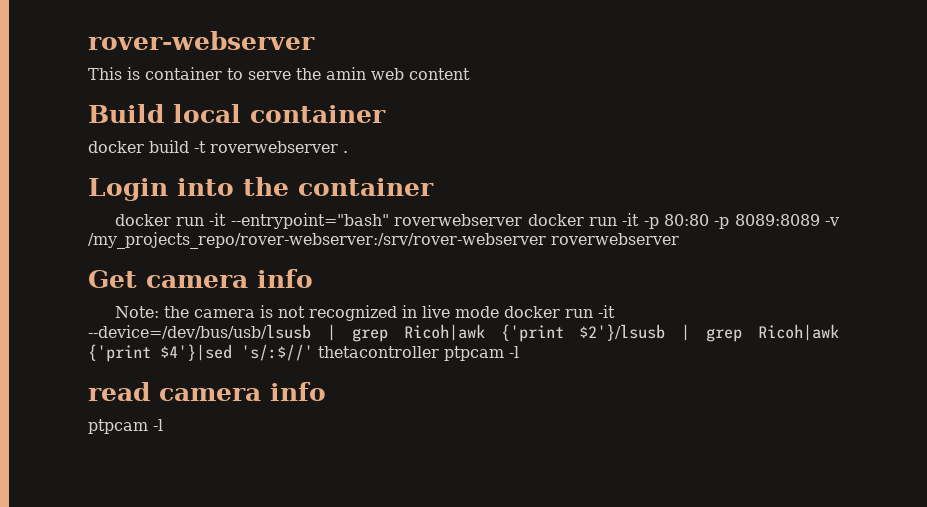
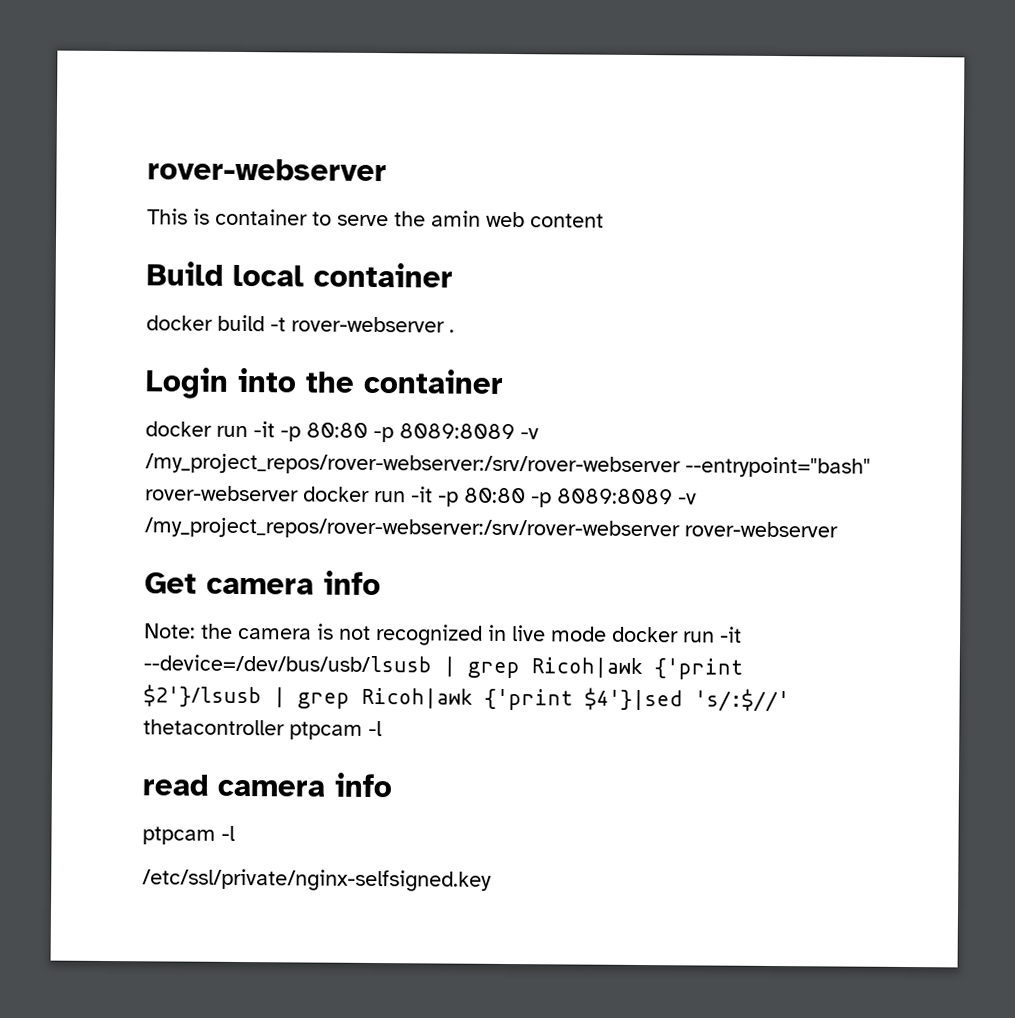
[210,141,338,153] roverwebserver -> [291,316,445,333] rover-webserver
[230,213,840,229] [88,232,679,249] --entrypoint="bash" roverwebserver docker run -it -p 80:80 -p 8089:8089 -v /my_projects_repo/rover-webserver:/srv/rover-webserver roverwebserver -> [280,422,539,443] [145,453,871,478] [145,485,697,508] [144,517,838,541] -p 80:80 -p 8089:8089 -v /my_project_repos/rover-webserver:/srv/rover-webserver --entrypoint="bash" rover-webserver docker run -it -p 80:80 -p 8089:8089 -v /my_project_repos/rover-webserver:/srv/rover-webserver rover-webserver
(163, 425) none -> [142,868,492,892] // /etc/ssl/private/nginx-selfsigned.key

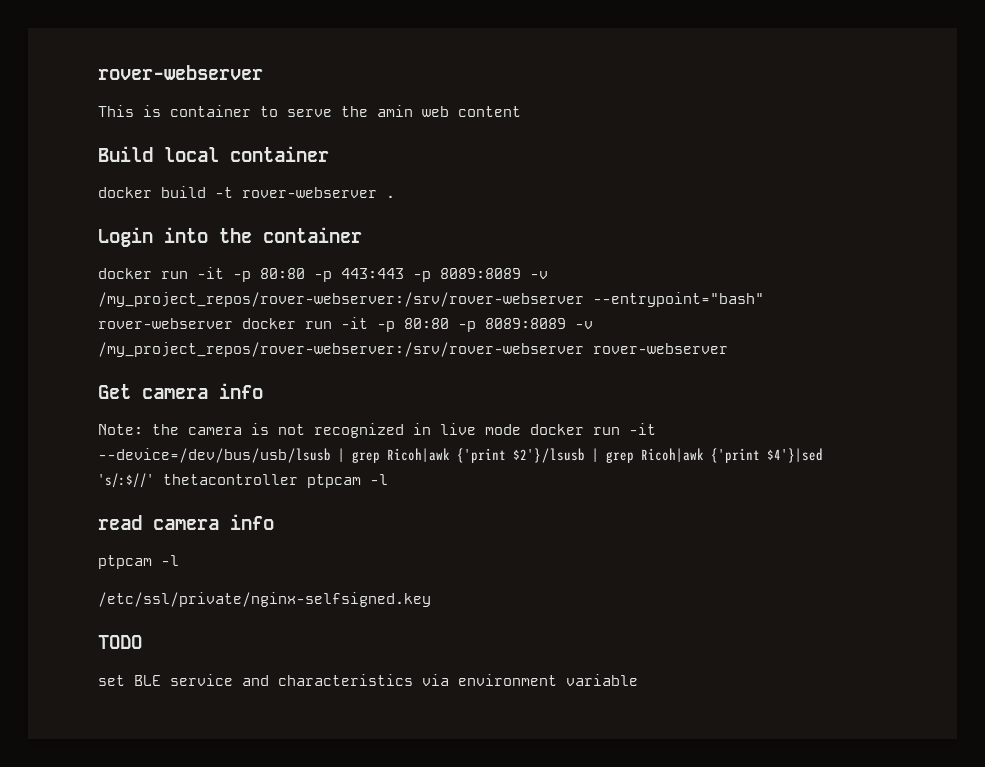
(394, 434) none -> [341,268,431,282] 443:443 -p
(492, 880) none -> [98,635,142,649] [98,674,638,686] // TODO // set BLE service and characteristics via environment variable

